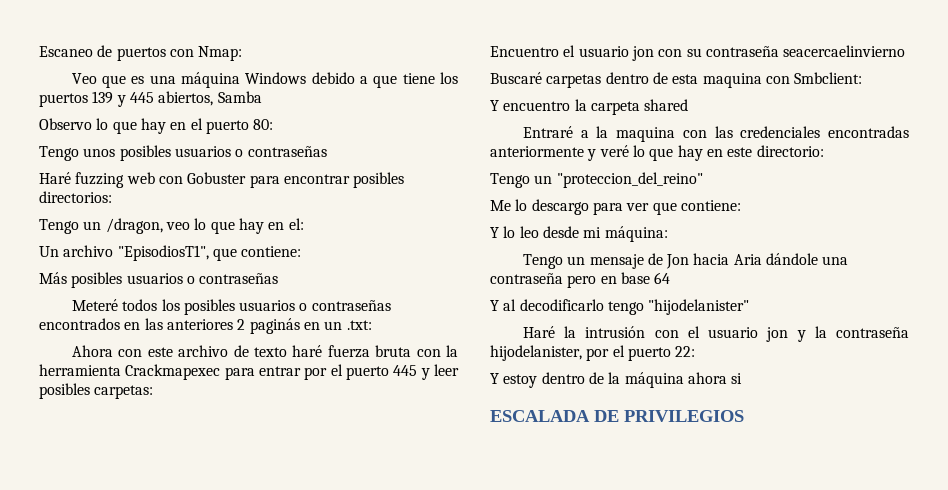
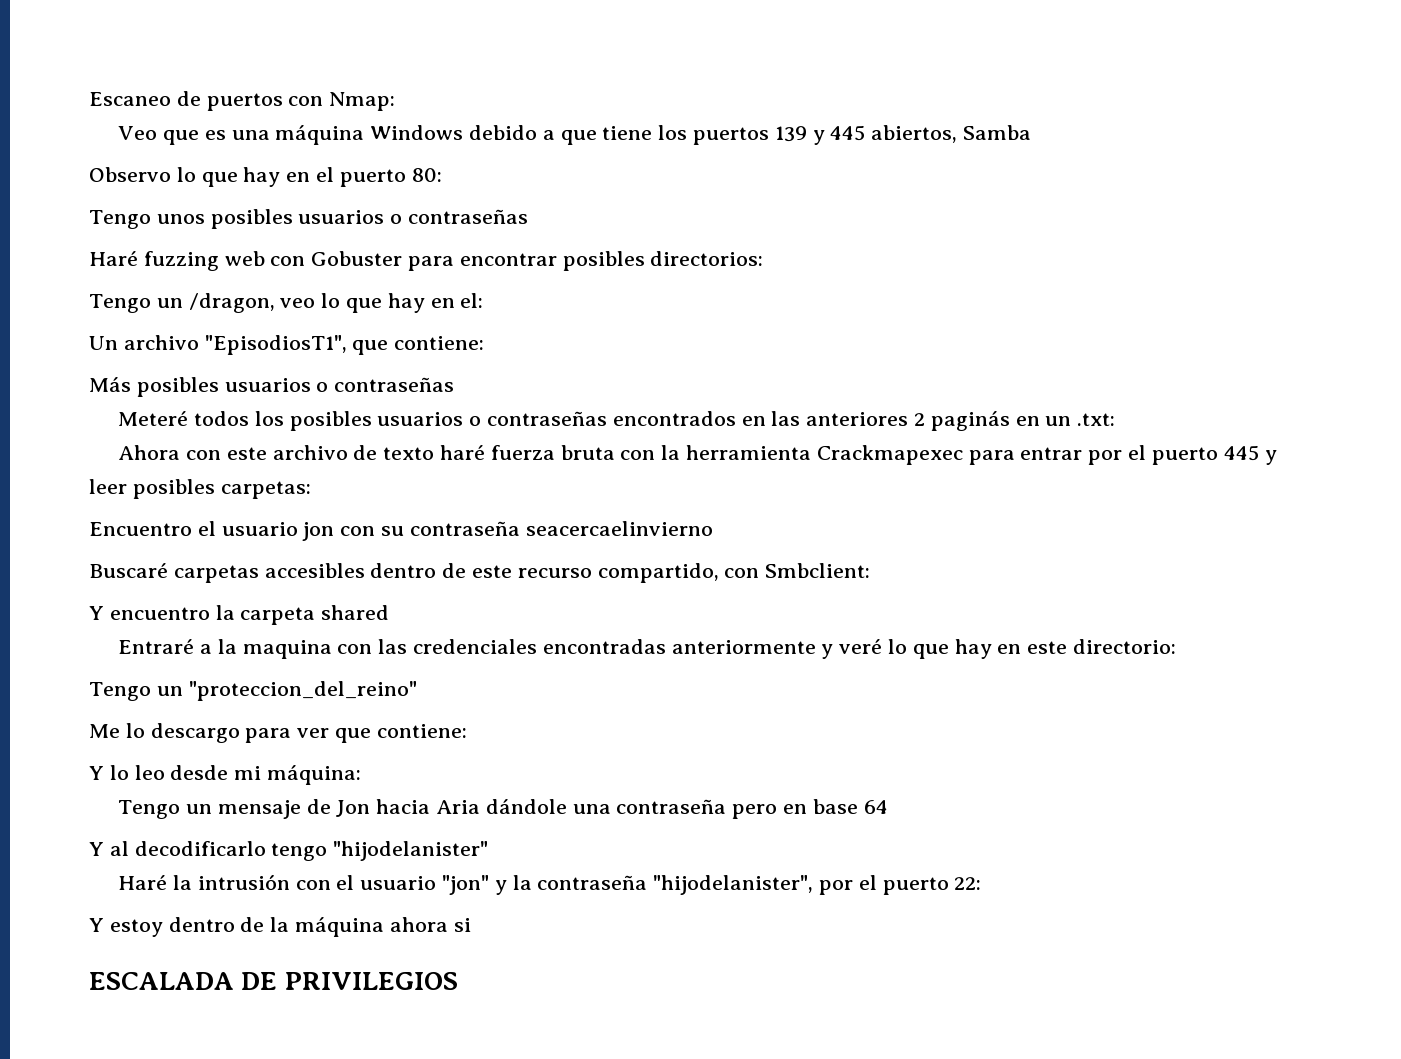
[605,72,762,88] dentro de esta maquina -> [264,563,719,583] accesibles dentro de este recurso compartido,
[766,327,789,342] jon -> [442,875,490,895] "jon"
[490,345,582,361] hijodelanister, -> [653,875,814,895] "hijodelanister",

